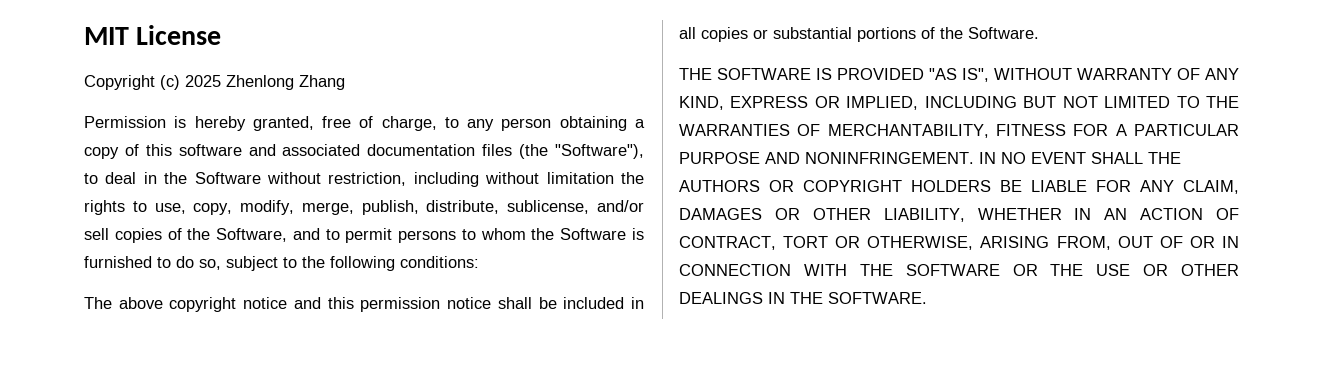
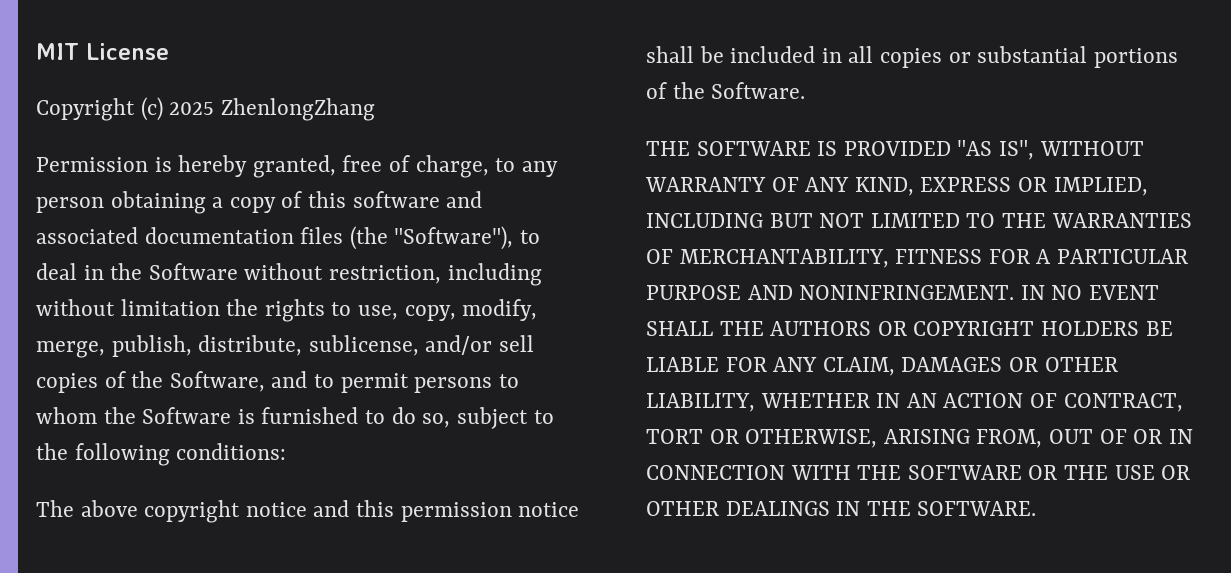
[226,75,345,90] Zhenlong Zhang -> [220,98,375,121] ZhenlongZhang

